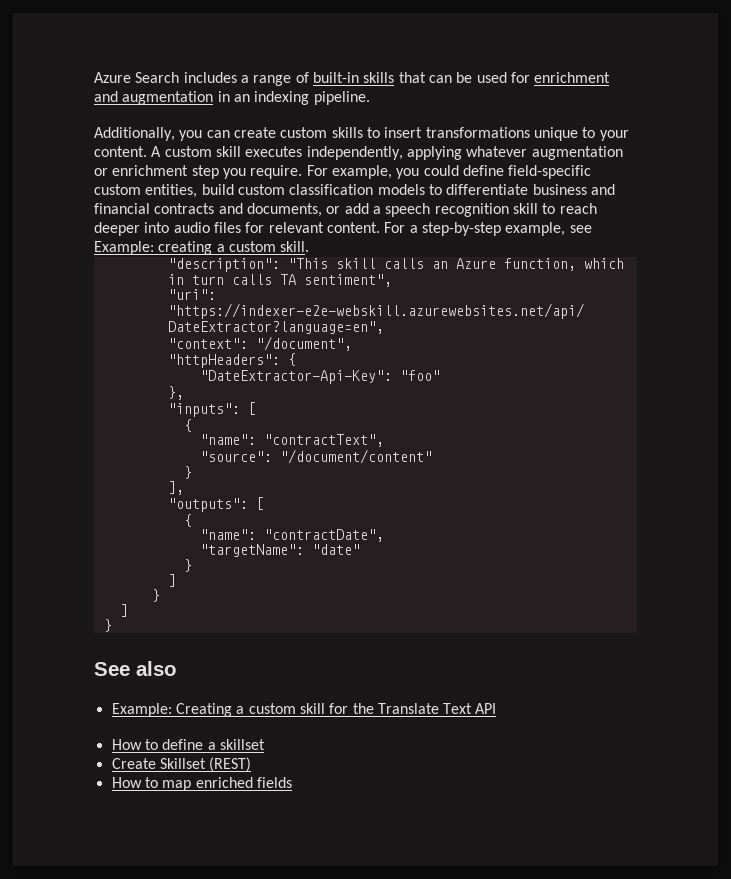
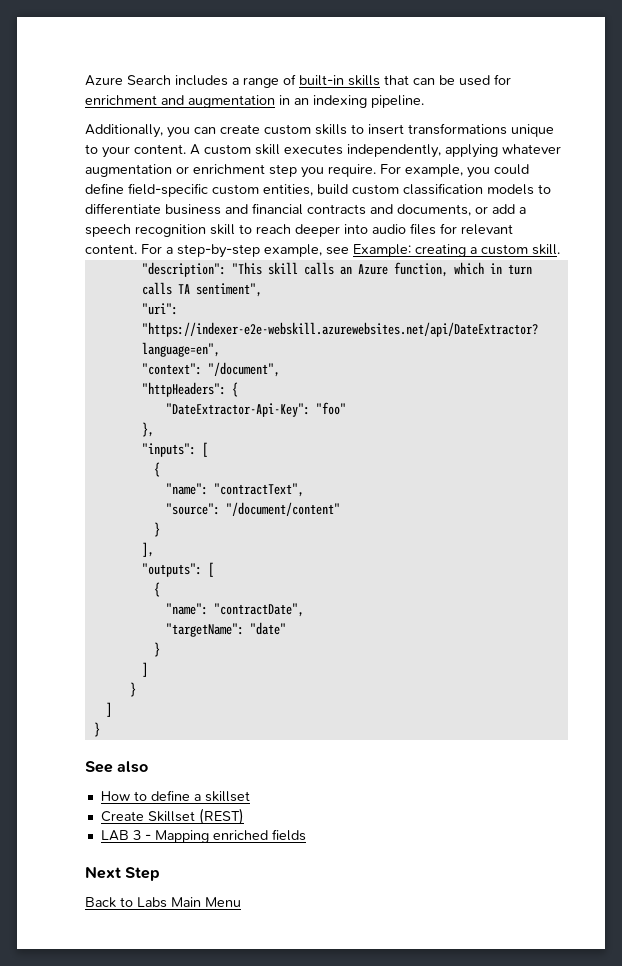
[111,703,497,717] // Example: Creating a custom skill for the Translate Text API -> (149, 767) none
[111,777,292,791] How to map enriched fields -> [100,829,306,843] [85,866,161,881] [85,897,241,908] LAB 3 - Mapping enriched fields // Next Step // Back to Labs Main Menu

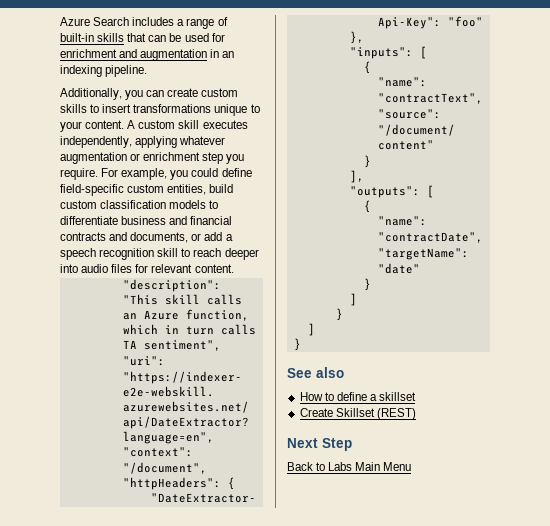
[141,244,560,258] For a step-by-step example, see Example: creating a custom skill. -> (234, 268) none
[100,829,306,843] // LAB 3 - Mapping enriched fields -> (416, 414) none

